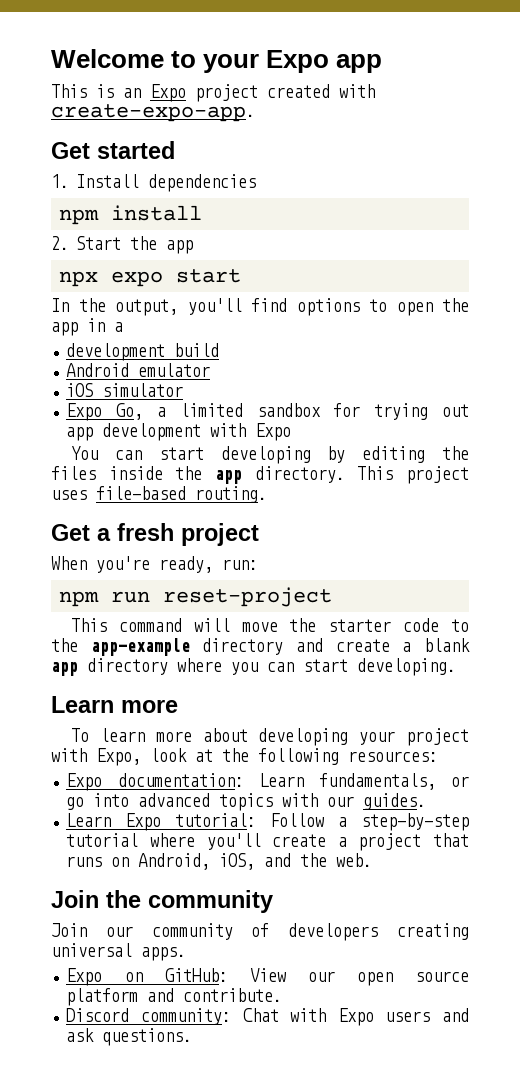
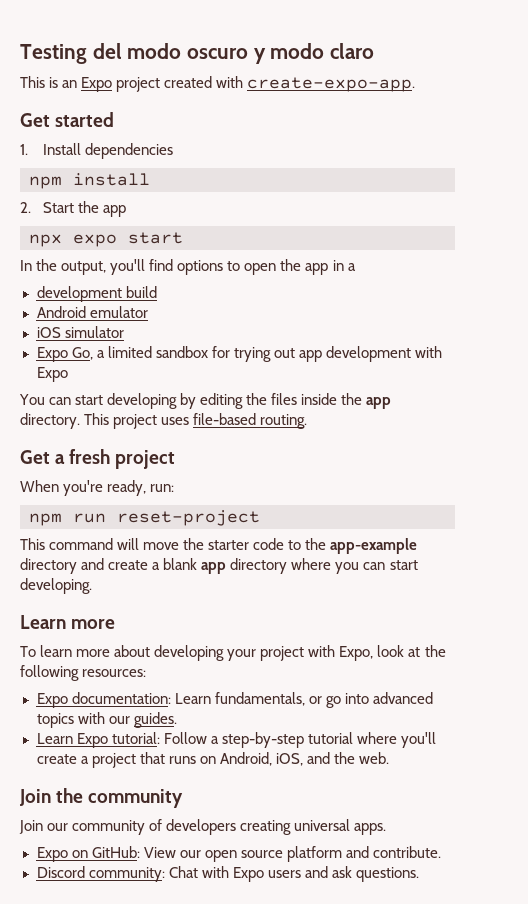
[51,49,383,73] Welcome to your Expo app -> [20,43,375,64] Testing del modo oscuro y modo claro

